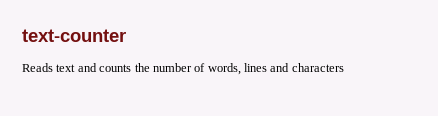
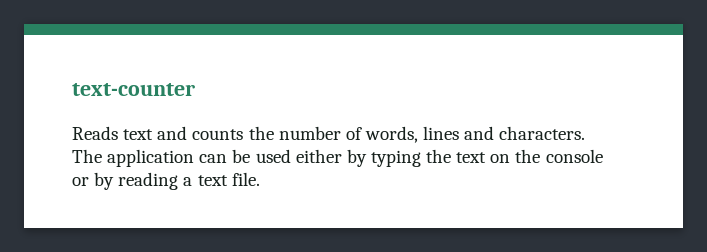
[291,63,344,72] characters -> [499,126,586,140] [72,149,603,167] [72,172,260,190] characters. The application can be used either by typing the text on the console or by reading a text file.

